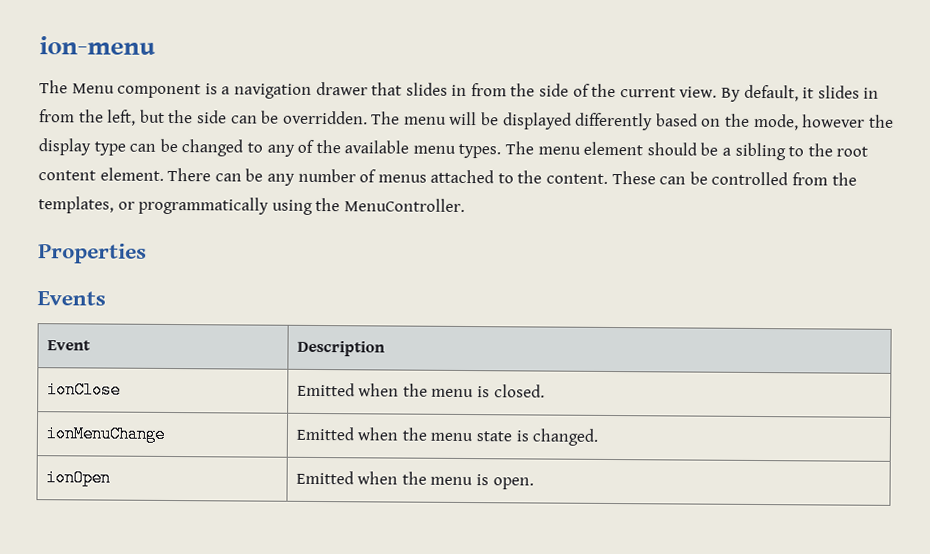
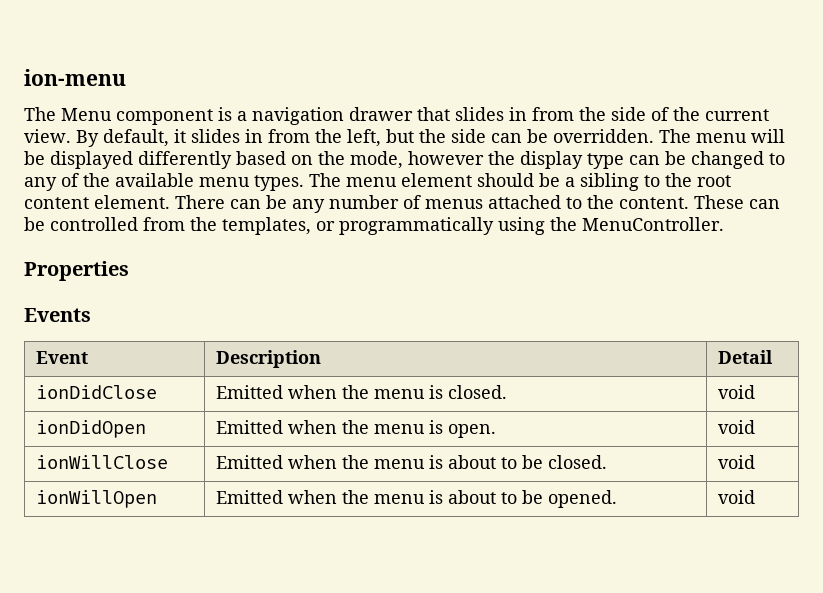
[46,381,121,399] // ionClose -> [718,350,774,364] [36,385,158,399] | Detail // ionDidClose
[45,425,165,443] [295,426,599,446] [45,469,111,487] // ionMenuChange | Emitted when the menu state is changed. // ionOpen -> [718,385,756,399] [36,420,147,438] | void // ionDidOpen
(534, 483) none -> [718,420,756,434] [36,455,169,469] [216,455,608,469] [718,455,756,469] [36,490,158,508] [216,490,618,508] [718,490,756,504] | void // ionWillClose | Emitted when the menu is about to be closed. | void // ionWillOpen | Emitted when the menu is about to be opened. | void

